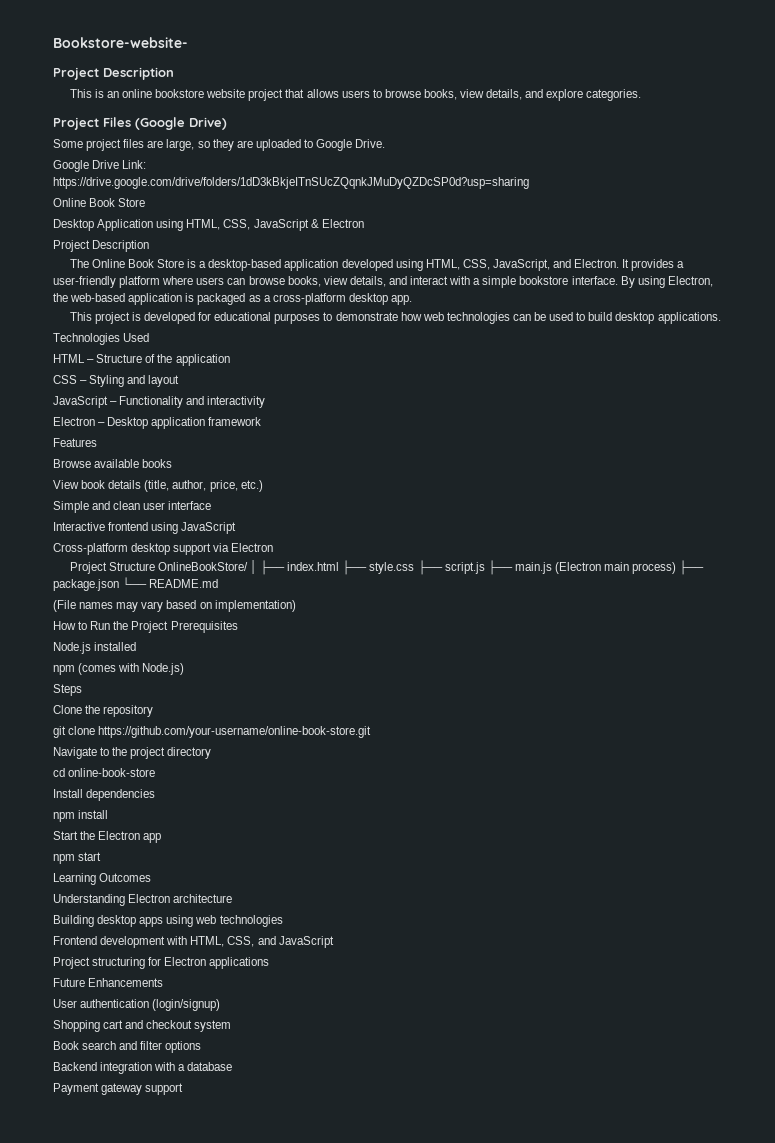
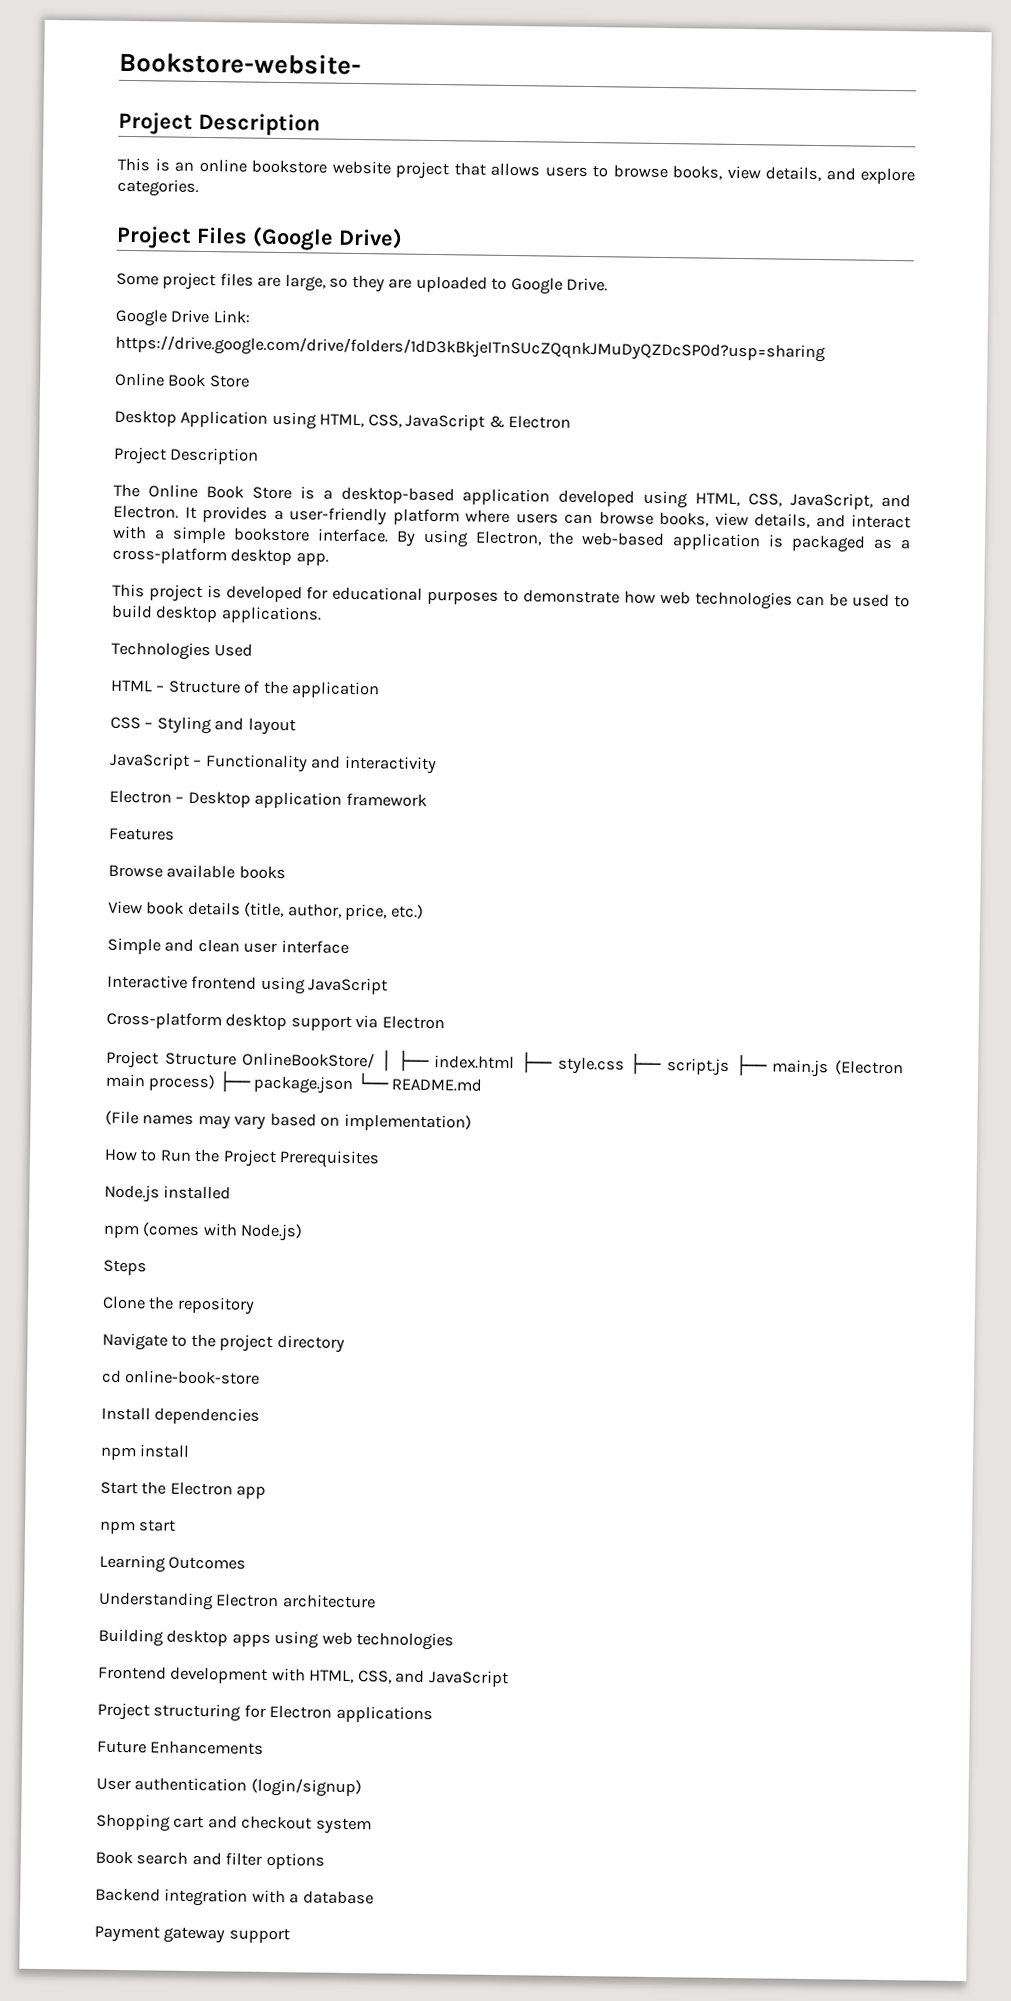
[53,726,372,738] // git clone https://github.com/your-username/online-book-store.git -> (255, 1305) none

